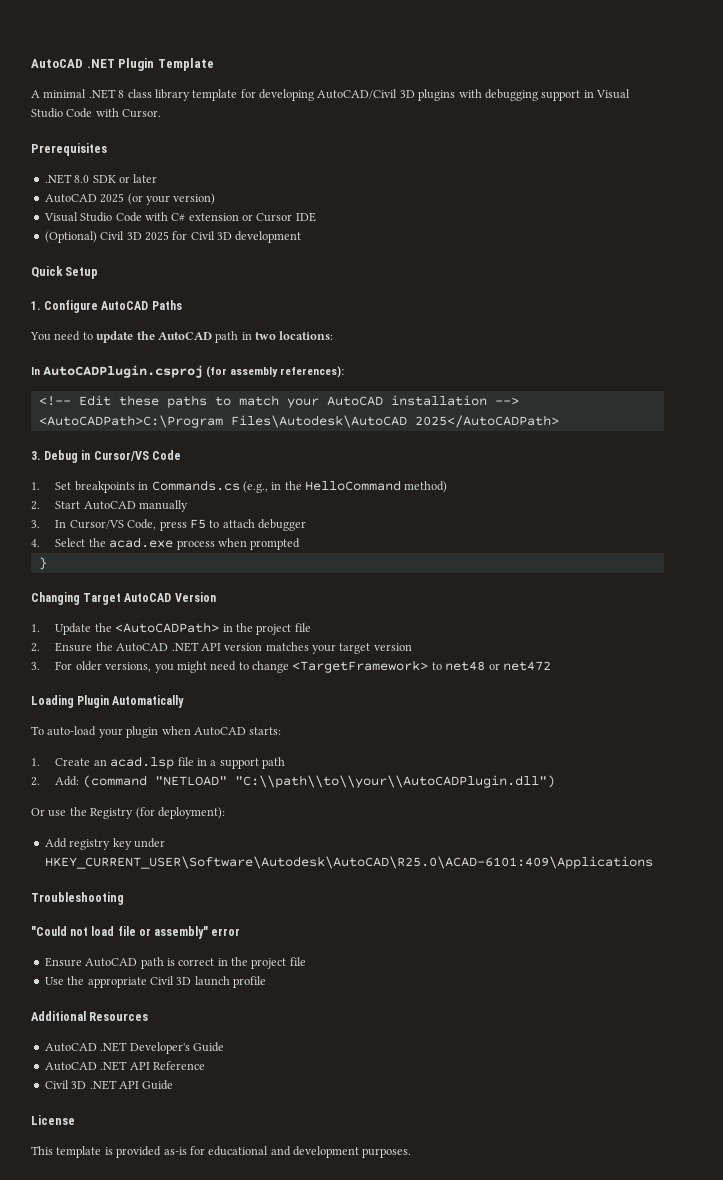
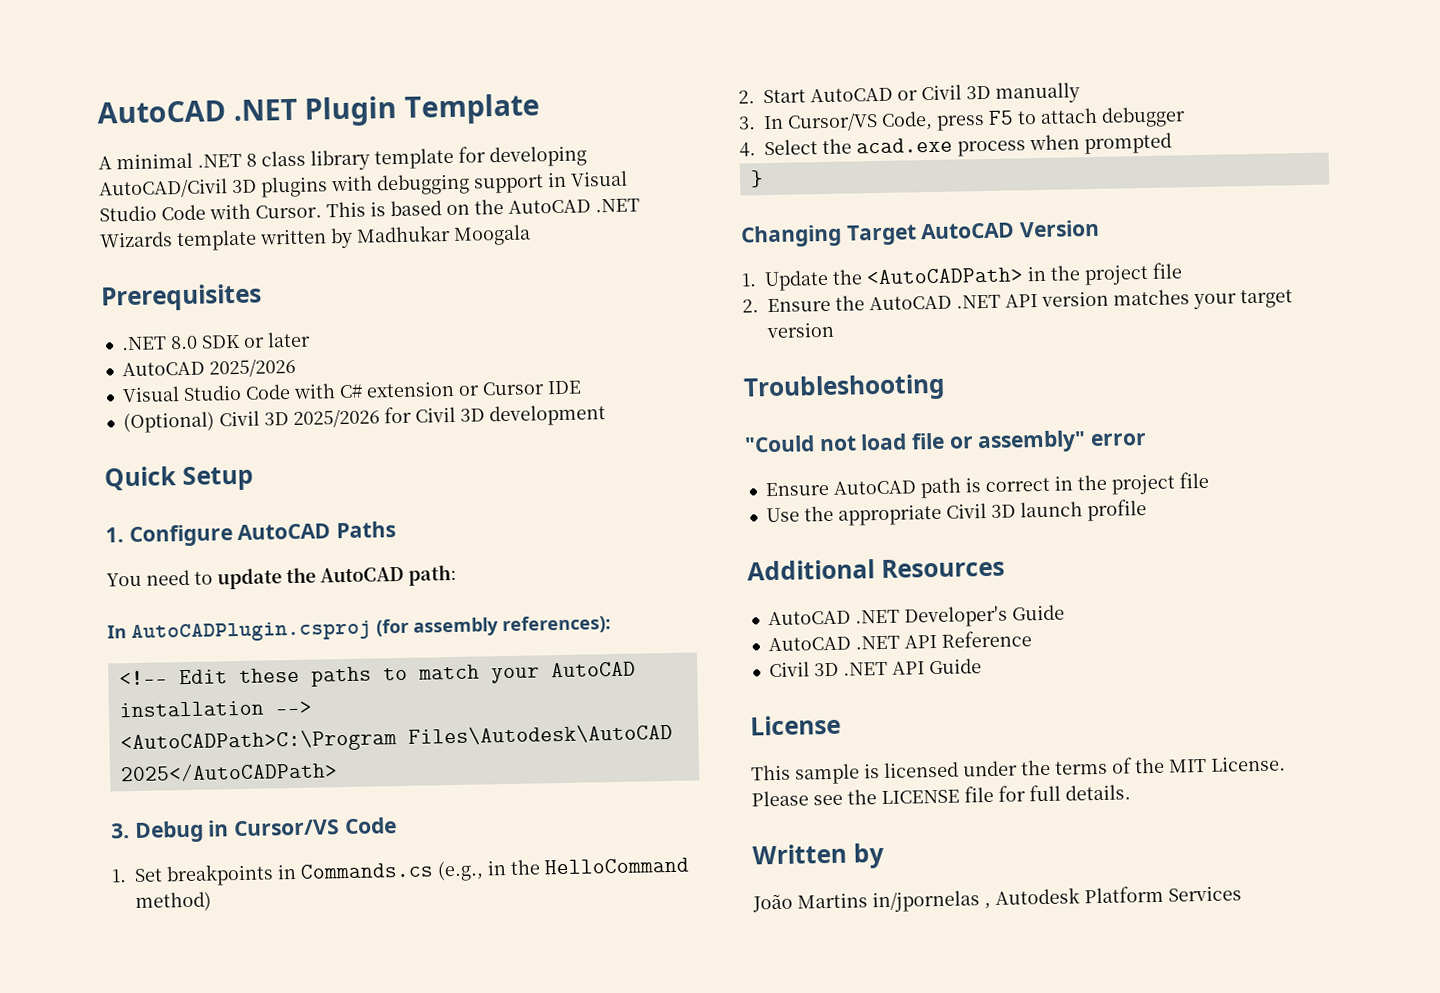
(162, 113) none -> [326,198,640,218] [99,224,531,252] This is based on the AutoCAD .NET Wizards template written by Madhukar Moogala
[100,193,216,205] 2025 (or your version) -> [208,357,296,378] 2025/2026
[144,231,169,241] 2025 -> [292,408,380,428] 2025/2026
[215,331,334,343] path in two locations: -> [408,564,457,586] path:
(136, 505) none -> [897,84,991,101] or Civil 3D
[31,660,551,673] [31,695,185,708] [31,726,282,738] [31,756,286,769] [31,775,555,788] [31,807,225,819] [44,838,165,850] [44,856,653,869] // 3. For older versions, you might need to change <TargetFramework> to net48 or net472 // Loading Plugin Automatically // To auto-load your plugin when AutoCAD starts: // 1. Create an acad.lsp file in a support path // 2. Add: (command "NETLOAD" "C:\\path\\to\\your\\AutoCADPlugin.dll") // Or use the Registry (for deployment): // Add registry key under HKEY_CURRENT_USER\Software\Autodesk\AutoCAD\R25.0\ACAD-6101:409\Applications -> (835, 330) none
[56,1146,412,1158] template is provided as-is for educational and development purposes. -> [795,755,1286,785] [751,784,1131,807] [752,843,884,869] [752,885,1242,913] sample is licensed under the terms of the MIT License. Please see the LICENSE file for full details. // Written by // João Martins in/jpornelas , Autodesk Platform Services

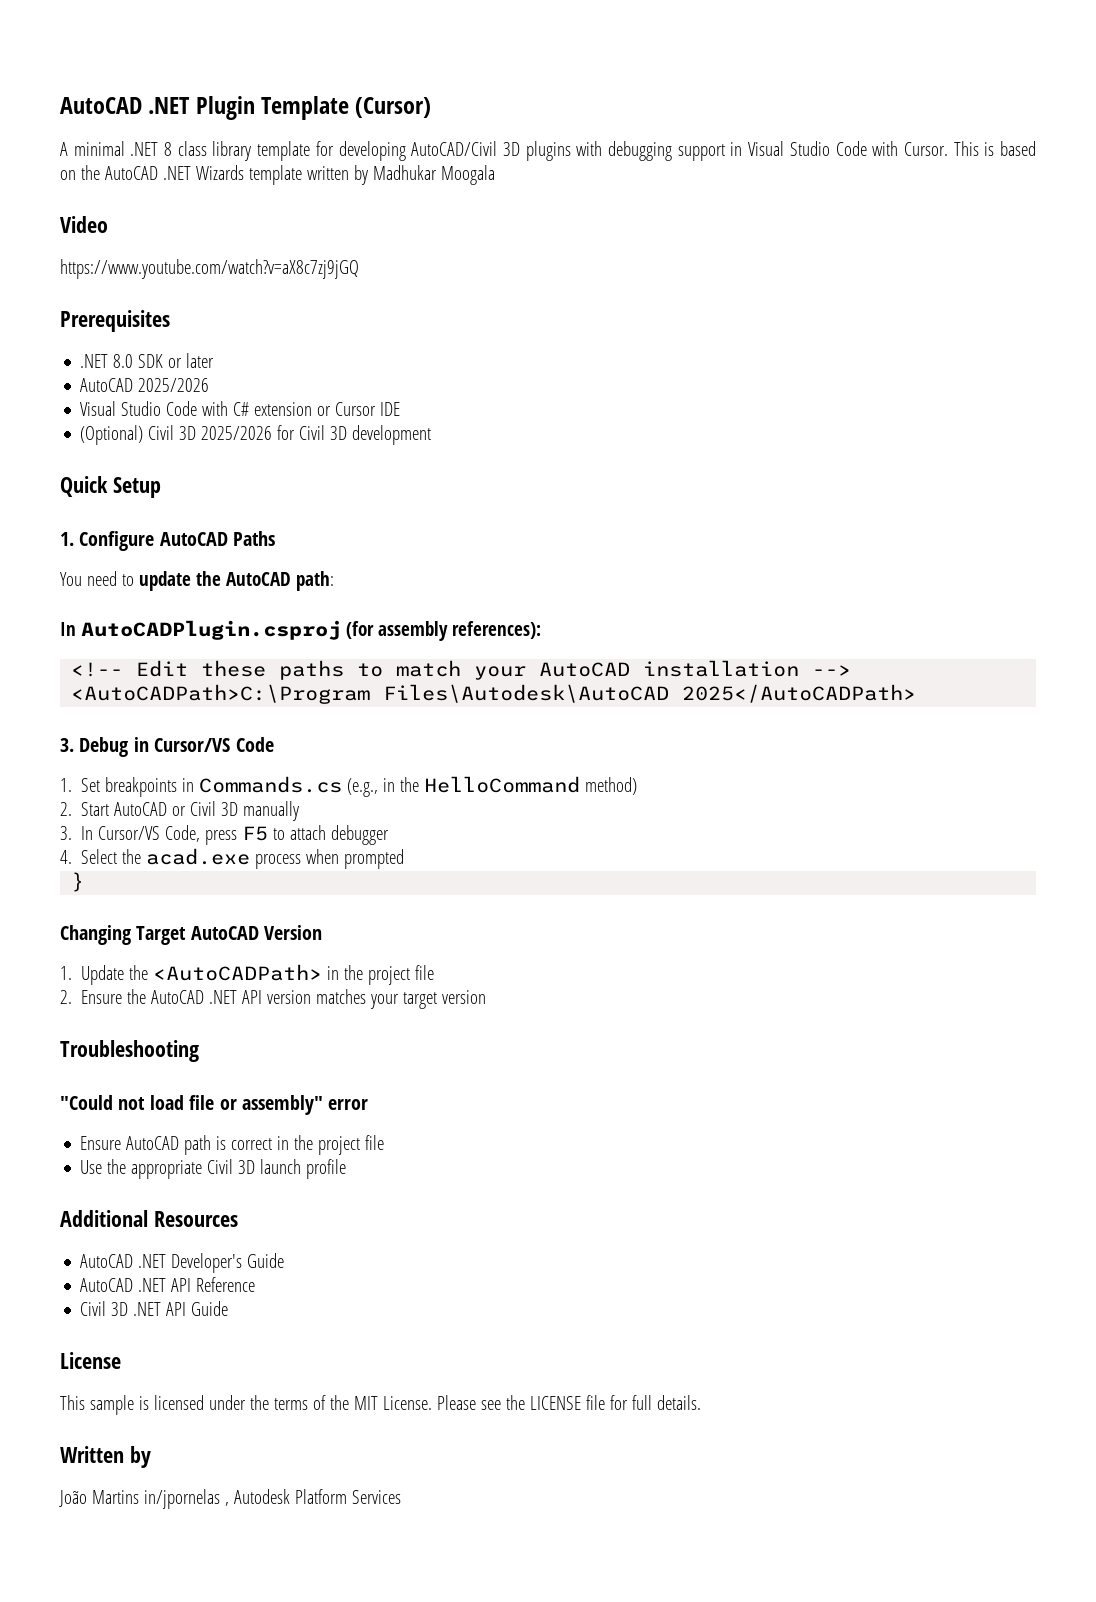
(541, 109) none -> [355,97,432,118] (Cursor)
(531, 235) none -> [60,216,108,233] [60,259,359,279] // Video // https://www.youtube.com/watch?v=aX8c7zj9jGQ

